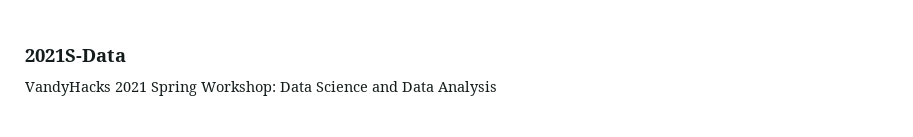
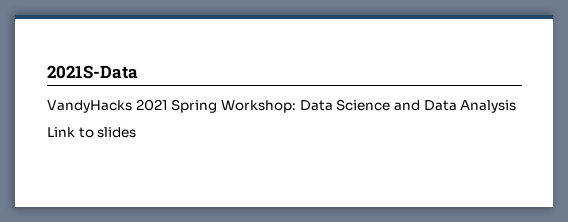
(497, 88) none -> [47,127,137,138] // Link to slides

